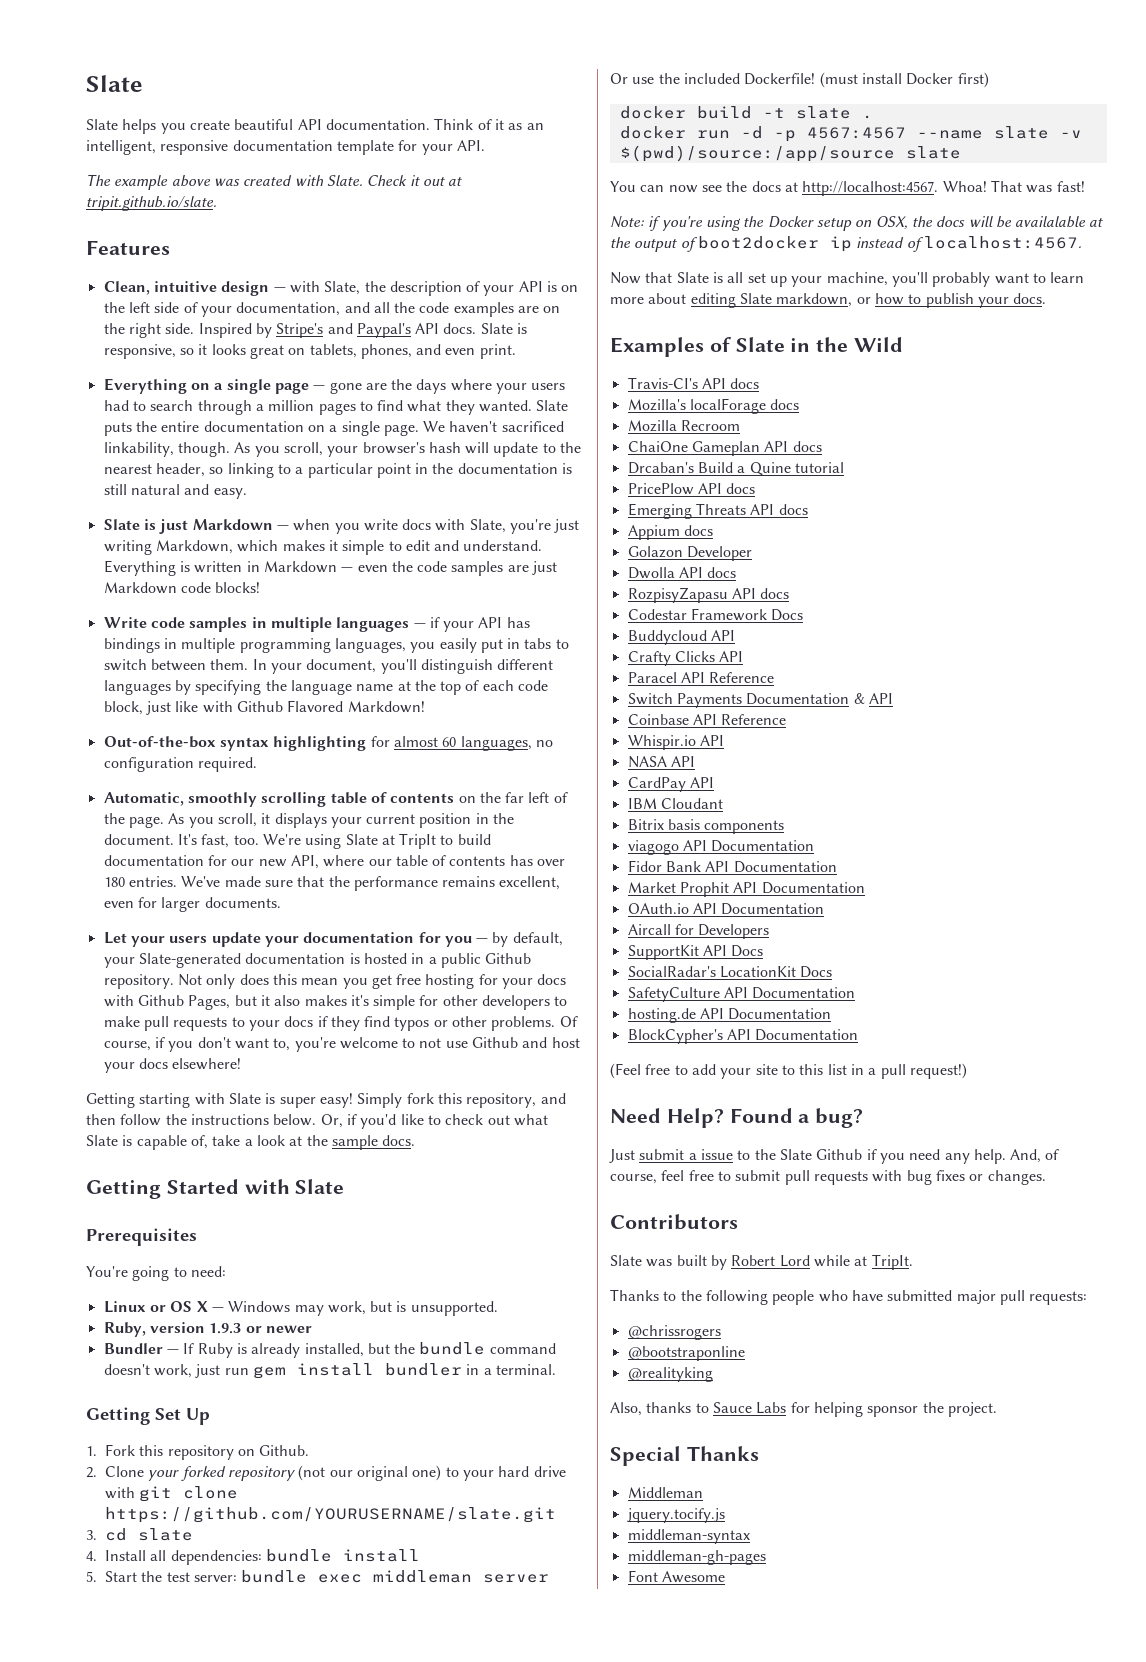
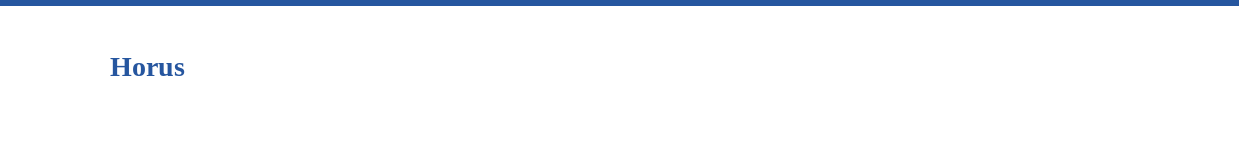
[86,75,143,92] [86,118,544,134] [86,140,485,155] [86,174,463,190] [86,196,217,211] [86,240,170,255] [103,281,579,296] [103,302,561,317] [103,323,528,338] [103,344,516,359] [103,378,566,394] [103,400,569,415] [103,421,564,436] [103,442,582,457] [103,463,573,478] [103,484,247,499] [103,519,580,534] [103,540,543,555] [103,560,558,576] [103,582,261,594] [103,617,530,632] [103,638,569,653] [103,659,554,674] [103,680,549,695] [103,700,425,715] [103,736,553,751] [103,757,257,772] [103,792,568,807] [103,813,515,828] [103,833,491,849] [103,855,566,869] [103,876,561,891] [103,897,281,912] [103,932,563,947] [103,953,532,968] [103,974,567,989] [103,995,568,1010] [103,1016,578,1031] [103,1037,580,1052] [103,1058,242,1073] [86,1093,566,1108] [86,1114,548,1129] [86,1135,416,1150] [86,1179,345,1199] [86,1228,197,1246] [86,1266,226,1281] [103,1301,498,1316] [103,1322,312,1337] [103,1342,556,1358] [103,1363,556,1379] [86,1407,210,1425] [86,1444,310,1460] [86,1465,566,1481] [105,1486,239,1502] [105,1507,556,1523] [86,1528,193,1541] [86,1549,420,1565] [86,1570,550,1583] [610,72,989,88] [619,106,873,119] [619,126,1082,142] [619,145,961,162] [610,180,1085,196] [610,216,1104,231] [610,236,1082,252] [610,272,1085,287] [610,293,1047,308] [610,337,904,357] [627,377,760,389] [627,398,800,414] [627,420,740,432] [627,441,822,456] [627,462,844,476] [627,483,756,495] [627,503,808,519] [627,525,713,540] [627,546,752,561] [627,567,737,579] [627,587,790,603] [627,608,804,621] [627,630,735,645] [627,651,744,666] [627,672,775,683] [627,693,893,708] [627,714,787,725] [627,735,724,750] [627,756,695,768] [627,777,714,792] [627,798,723,809] [627,819,785,834] [627,840,815,855] [627,860,837,873] [627,882,865,897] [627,903,825,915] [627,924,770,939] [627,945,764,960] [627,966,833,978] [627,987,856,1002] [627,1008,832,1023] [627,1029,859,1044] [610,1063,967,1079] [610,1108,864,1128] [609,1149,1060,1164] [610,1170,1046,1185] [610,1214,738,1230] [610,1254,913,1270] [610,1289,1088,1305] [627,1325,721,1340] [627,1346,745,1361] [627,1367,713,1382] [610,1402,997,1417] [610,1446,759,1466] [627,1487,703,1498] [626,1508,725,1523] [627,1529,750,1544] [627,1550,766,1565] [627,1570,725,1583] Slate // Slate helps you create beautiful API documentation. Think of it as an intelligent, responsive documentation template for your API. // The example above was created with Slate. Check it out at tripit.github.io/slate. // Features // Clean, intuitive design — with Slate, the description of your API is on the left side of your documentation, and all the code examples are on the right side. Inspired by Stripe's and Paypal's API docs. Slate is responsive, so it looks great on tablets, phones, and even print. // Everything on a single page — gone are the days where your users had to search through a million pages to find what they wanted. Slate puts the entire documentation on a single page. We haven't sacrificed linkability, though. As you scroll, your browser's hash will update to the nearest header, so linking to a particular point in the documentation is still natural and easy. // Slate is just Markdown — when you write docs with Slate, you're just writing Markdown, which makes it simple to edit and understand. Everything is written in Markdown — even the code samples are just Markdown code blocks! // Write code samples in multiple languages — if your API has bindings in multiple programming languages, you easily put in tabs to switch between them. In your document, you'll distinguish different languages by specifying the language name at the top of each code block, just like with Github Flavored Markdown! // Out-of-the-box syntax highlighting for almost 60 languages, no configuration required. // Automatic, smoothly scrolling table of contents on the far left of the page. As you scroll, it displays your current position in the document. It's fast, too. We're using Slate at TripIt to build documentation for our new API, where our table of contents has over 180 entries. We've made sure that the performance remains excellent, even for larger documents. // Let your users update your documentation for you — by default, your Slate-generated documentation is hosted in a public Github repository. Not only does this mean you get free hosting for your docs with Github Pages, but it also makes it's simple for other developers to make pull requests to your docs if they find typos or other problems. Of course, if you don't want to, you're welcome to not use Github and host your docs elsewhere! // Getting starting with Slate is super easy! Simply fork this repository, and then follow the instructions below. Or, if you'd like to check out what Slate is capable of, take a look at the sample docs. // Getting Started with Slate // Prerequisites // You're going to need: // Linux or OS X — Windows may work, but is unsupported. // Ruby, version 1.9.3 or newer // Bundler — If Ruby is already installed, but the bundle command doesn't work, just run gem install bundler in a terminal. // Getting Set Up // 1. Fork this repository on Github. // 2. Clone your forked repository (not our original one) to your hard drive with git clone https://github.com/YOURUSERNAME/slate.git // 3. cd slate // 4. Install all dependencies: bundle install // 5. Start the test server: bundle exec middleman server // Or use the included Dockerfile! (must install Docker first) // docker build -t slate . // docker run -d -p 4567:4567 --name slate -v $(pwd)/source:/app/source slate // You can now see the docs at http://localhost:4567. Whoa! That was fast! // Note: if you're using the Docker setup on OSX, the docs will be availalable at the output of boot2docker ip instead of localhost:4567. // Now that Slate is all set up your machine, you'll probably want to learn more about editing Slate markdown, or how to publish your docs. // Examples of Slate in the Wild // Travis-CI's API docs // Mozilla's localForage docs // Mozilla Recroom // ChaiOne Gameplan API docs // Drcaban's Build a Quine tutorial // PricePlow API docs // Emerging Threats API docs // Appium docs // Golazon Developer // Dwolla API docs // RozpisyZapasu API docs // Codestar Framework Docs // Buddycloud API // Crafty Clicks API // Paracel API Reference // Switch Payments Documentation & API // Coinbase API Reference // Whispir.io API // NASA API // CardPay API // IBM Cloudant // Bitrix basis components // viagogo API Documentation // Fidor Bank API Documentation // Market Prophit API Documentation // OAuth.io API Documentation // Aircall for Developers // SupportKit API Docs // SocialRadar's LocationKit Docs // SafetyCulture API Documentation // hosting.de API Documentation // BlockCypher's API Documentation // (Feel free to add your site to this list in a pull request!) // Need Help? Found a bug? // Just submit a issue to the Slate Github if you need any help. And, of course, feel free to submit pull requests with bug fixes or changes. // Contributors // Slate was built by Robert Lord while at TripIt. // Thanks to the following people who have submitted major pull requests: // @chrissrogers // @bootstraponline // @realityking // Also, thanks to Sauce Labs for helping sponsor the project. // Special Thanks // Middleman // jquery.tocify.js // middleman-syntax // middleman-gh-pages // Font Awesome -> [110,58,185,76] Horus

